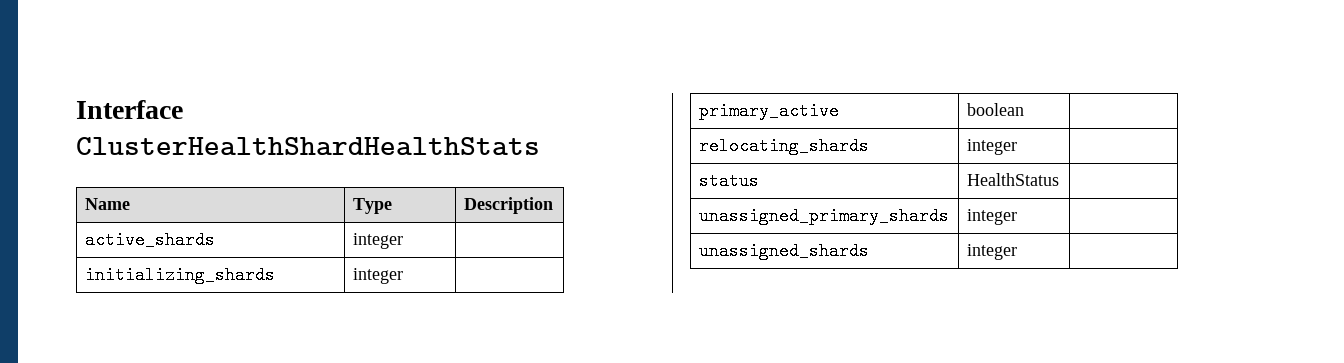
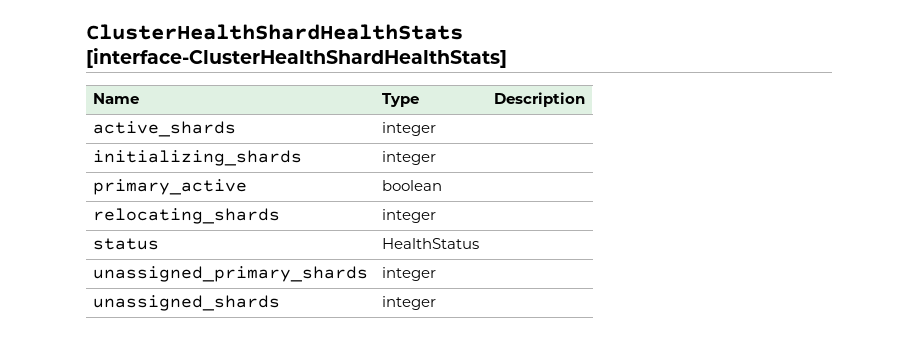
[76,100,183,119] Interface -> (86, 32) none
(540, 146) none -> [86,48,507,68] [interface-ClusterHealthShardHealthStats]

